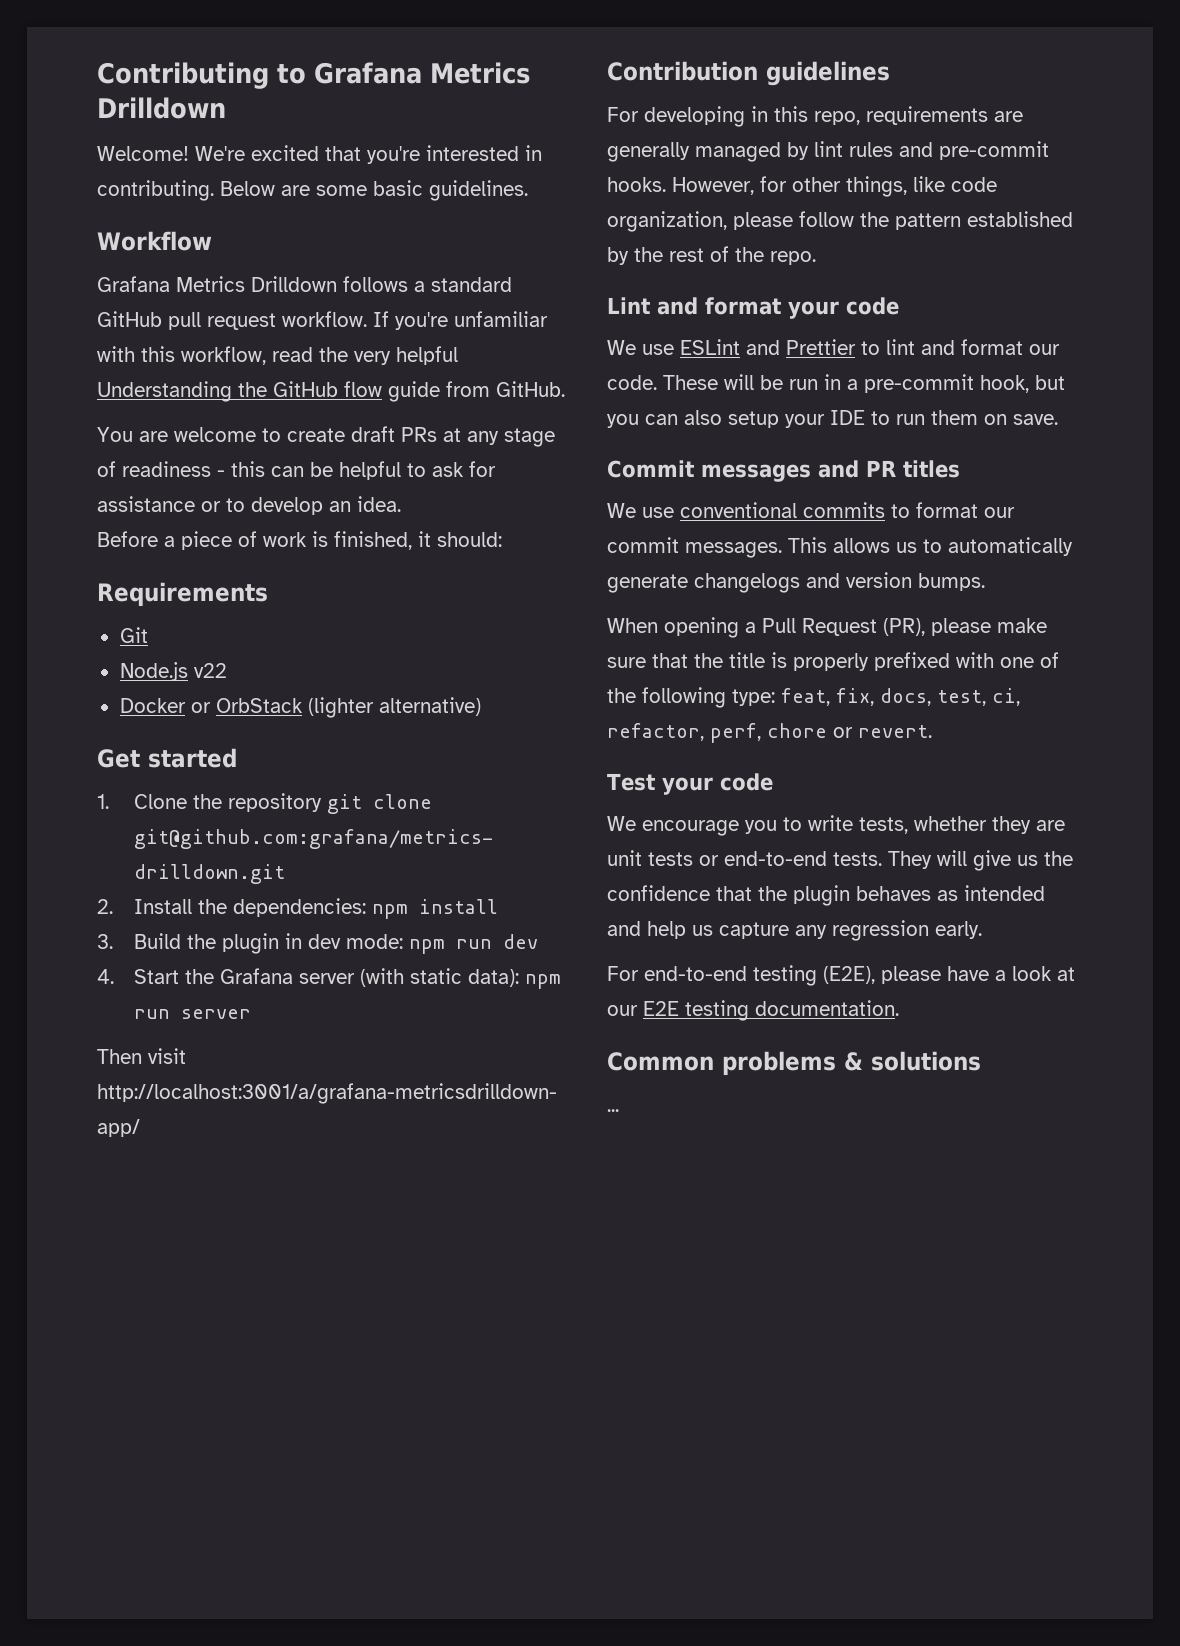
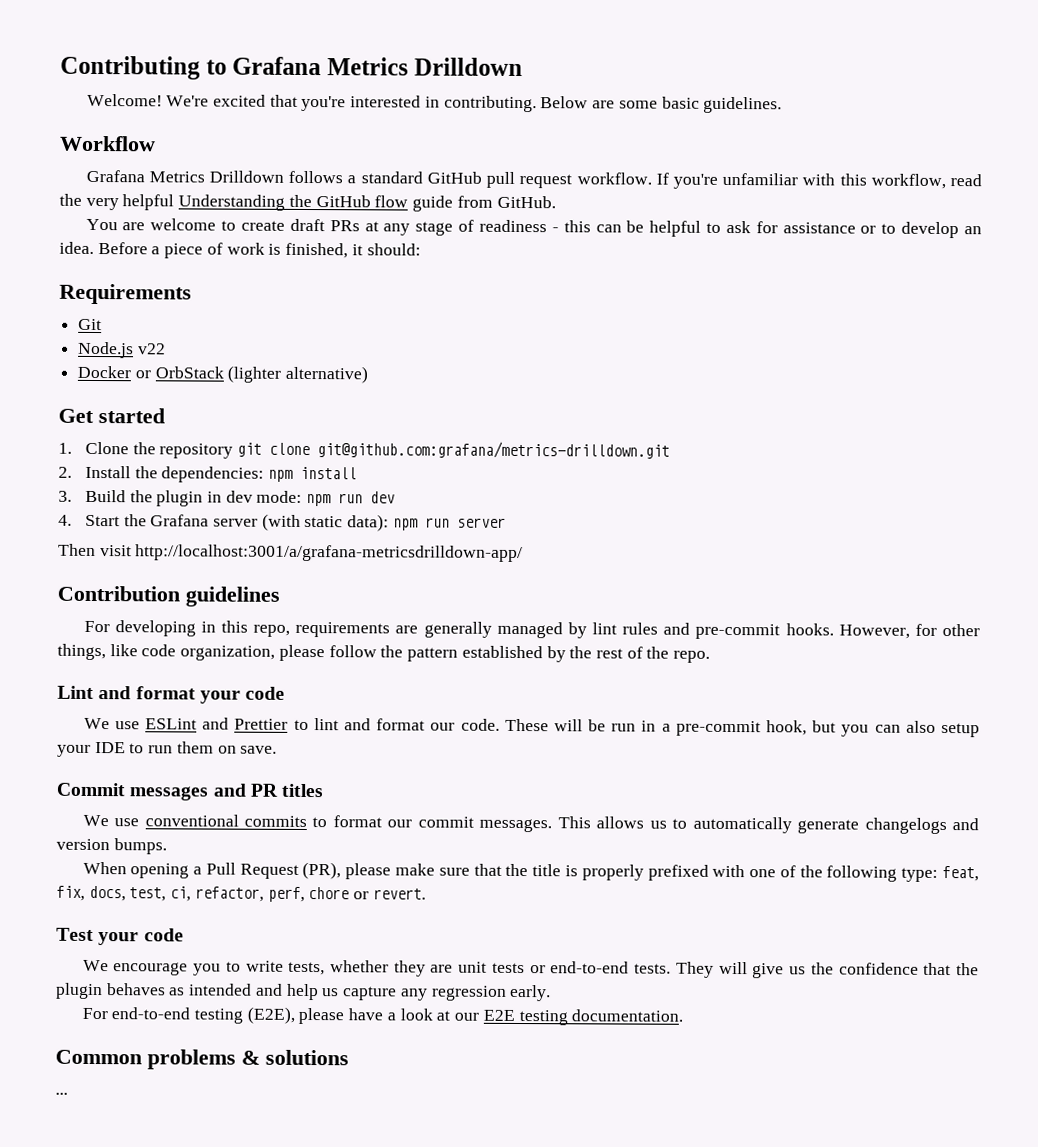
(401, 504) // -> (94, 247) none

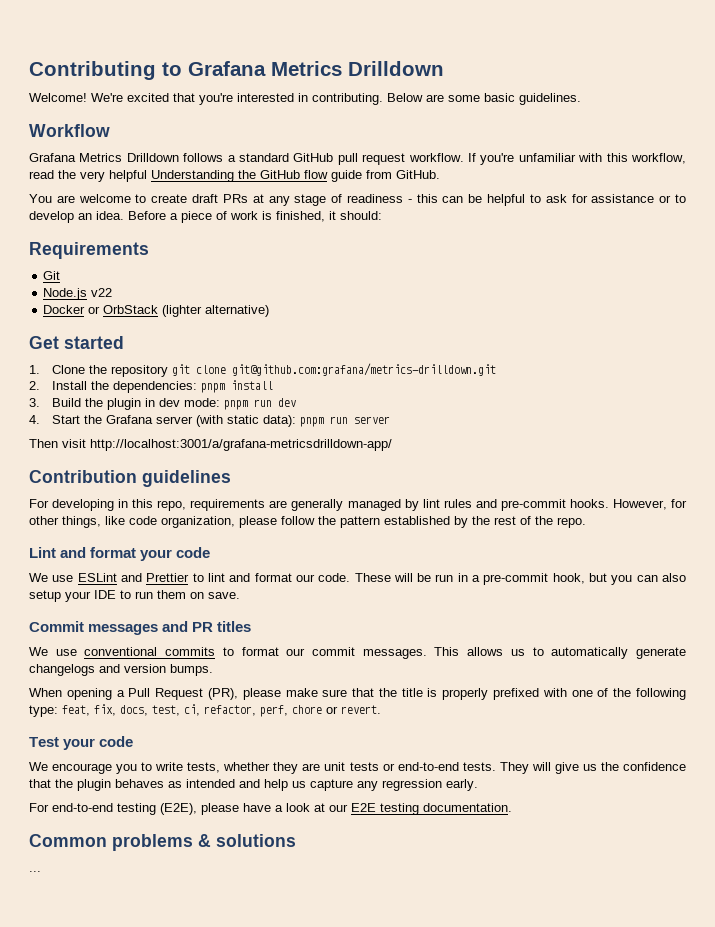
[268,469,294,482] npm -> [200,383,225,393] pnpm
[306,493,332,507] npm -> [223,400,248,410] pnpm
[392,518,418,531] npm -> [299,417,324,427] pnpm

